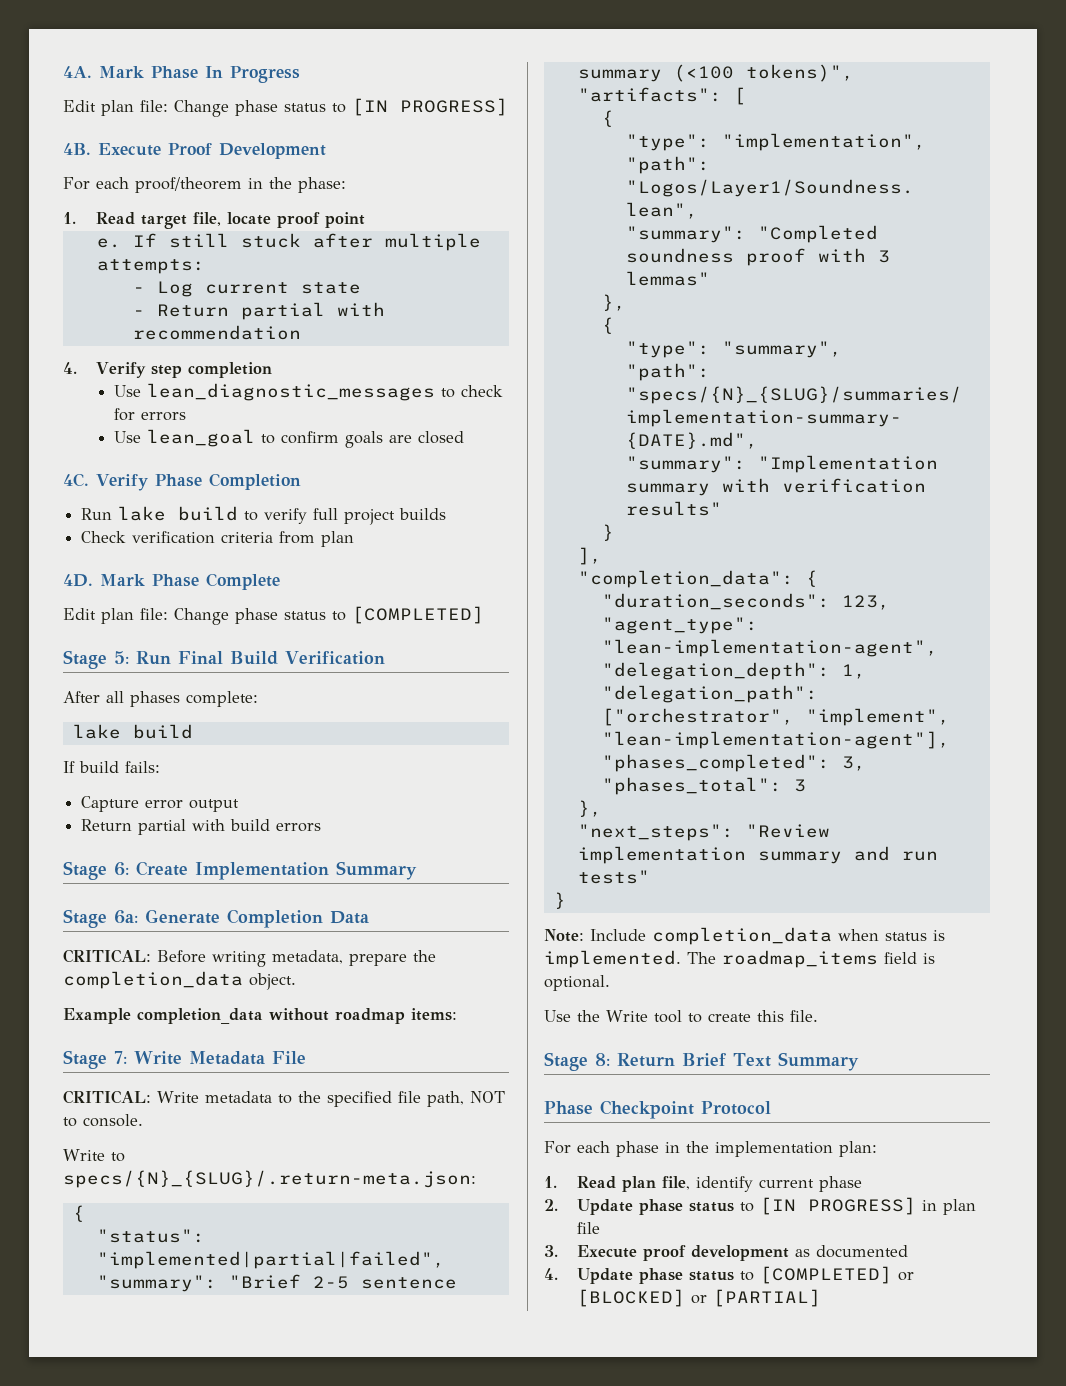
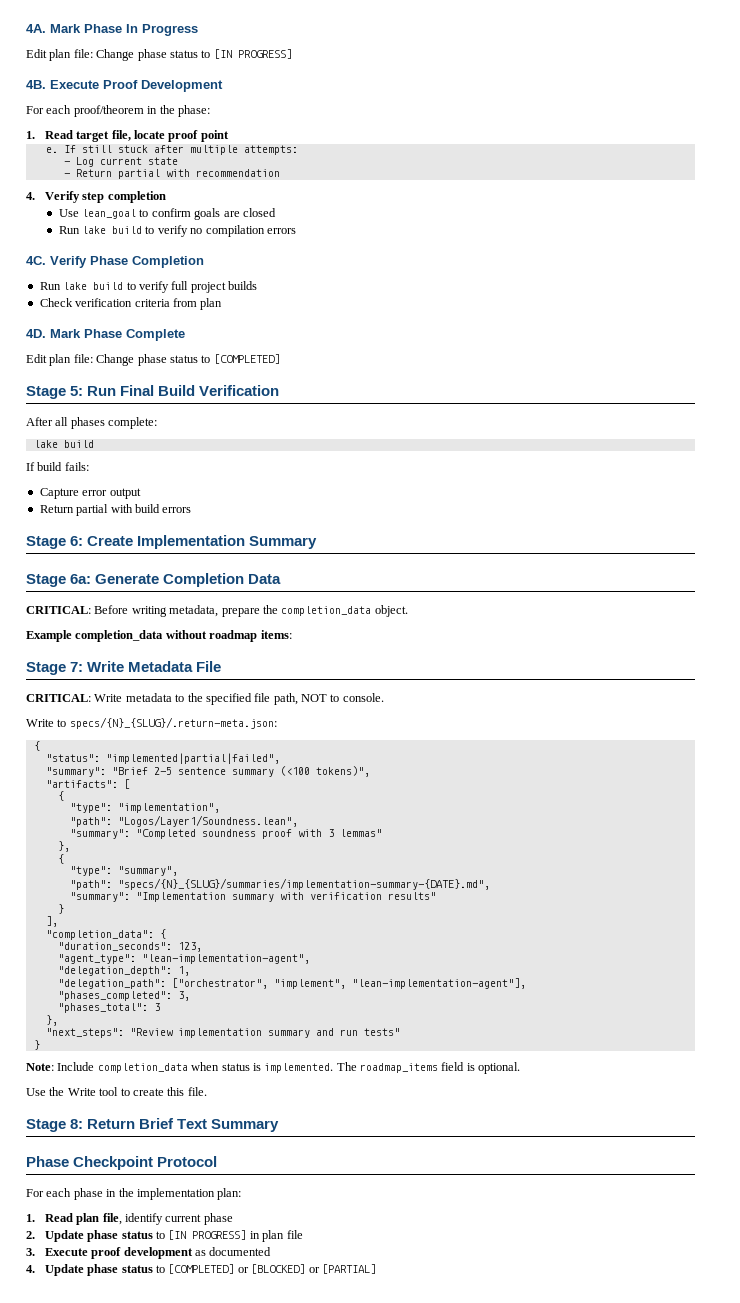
[113,383,503,401] [113,408,186,421] // Use lean_diagnostic_messages to check for errors -> (166, 197) none
(464, 437) none -> [58,225,296,237] // Run lake build to verify no compilation errors

